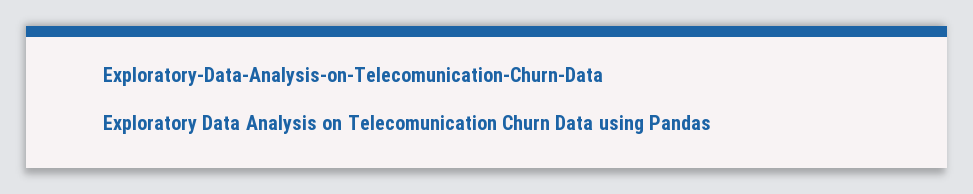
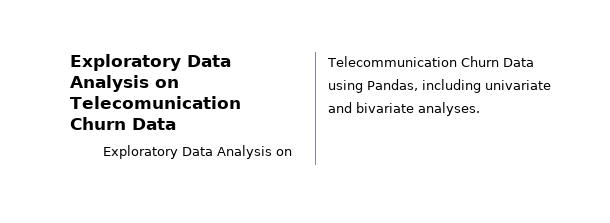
[103,67,603,86] Exploratory-Data-Analysis-on-Telecomunication-Churn-Data // -> (70, 62) none
[598,115,712,134] using Pandas -> [102,145,292,159] [327,56,534,67] [328,79,551,93] [328,102,480,116] // Exploratory Data Analysis on Telecommunication Churn Data using Pandas, including univariate and bivariate analyses.

